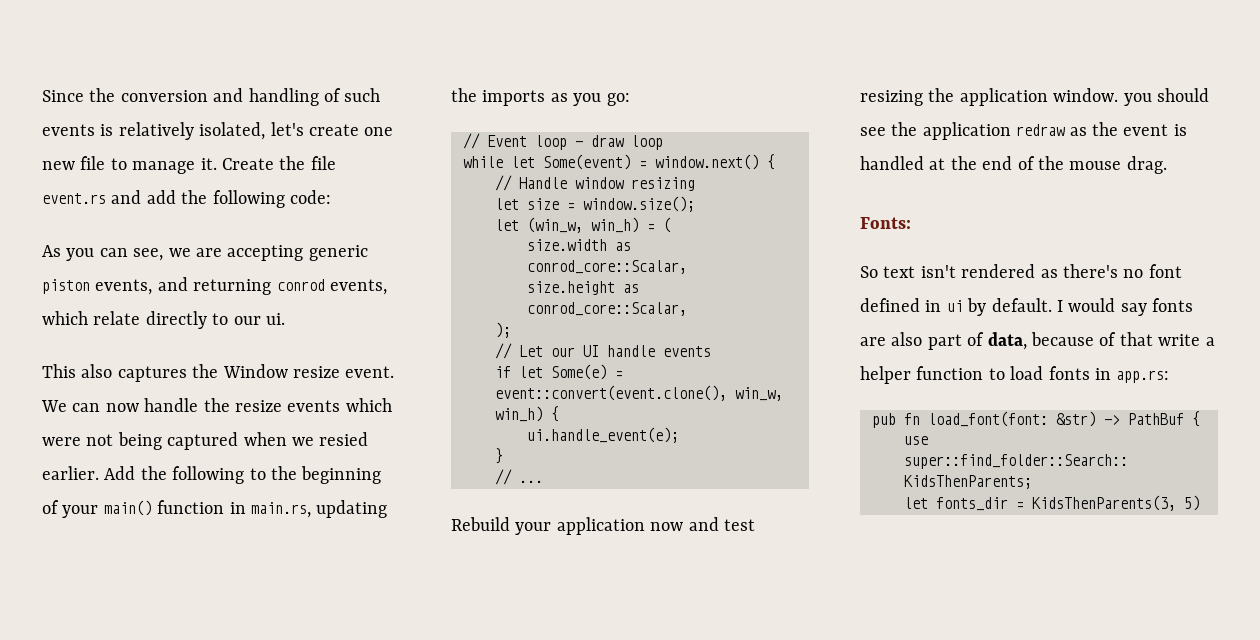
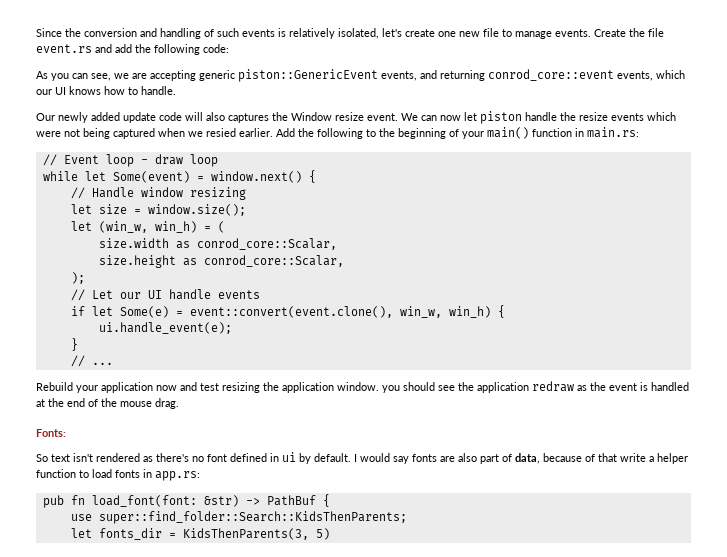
[200,158,217,170] it. -> [555,29,591,37] events.
[42,279,90,294] piston -> [238,69,378,82] piston::GenericEvent
[276,279,325,291] conrod -> [488,69,614,81] conrod_core::event
[93,311,285,329] [42,364,76,378] relate directly to our ui. // This -> [36,86,176,95] [36,112,203,123] our UI knows how to handle. // Our newly added update code will
(139, 407) none -> [464,111,522,124] let piston
[251,500,388,518] [451,88,630,106] main.rs, updating the imports as you go: -> [587,127,639,138] main.rs:

